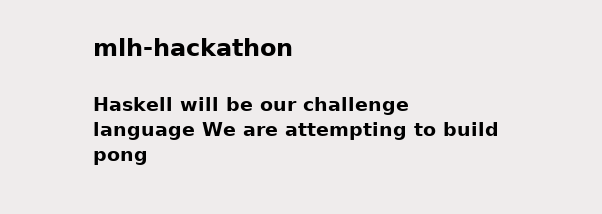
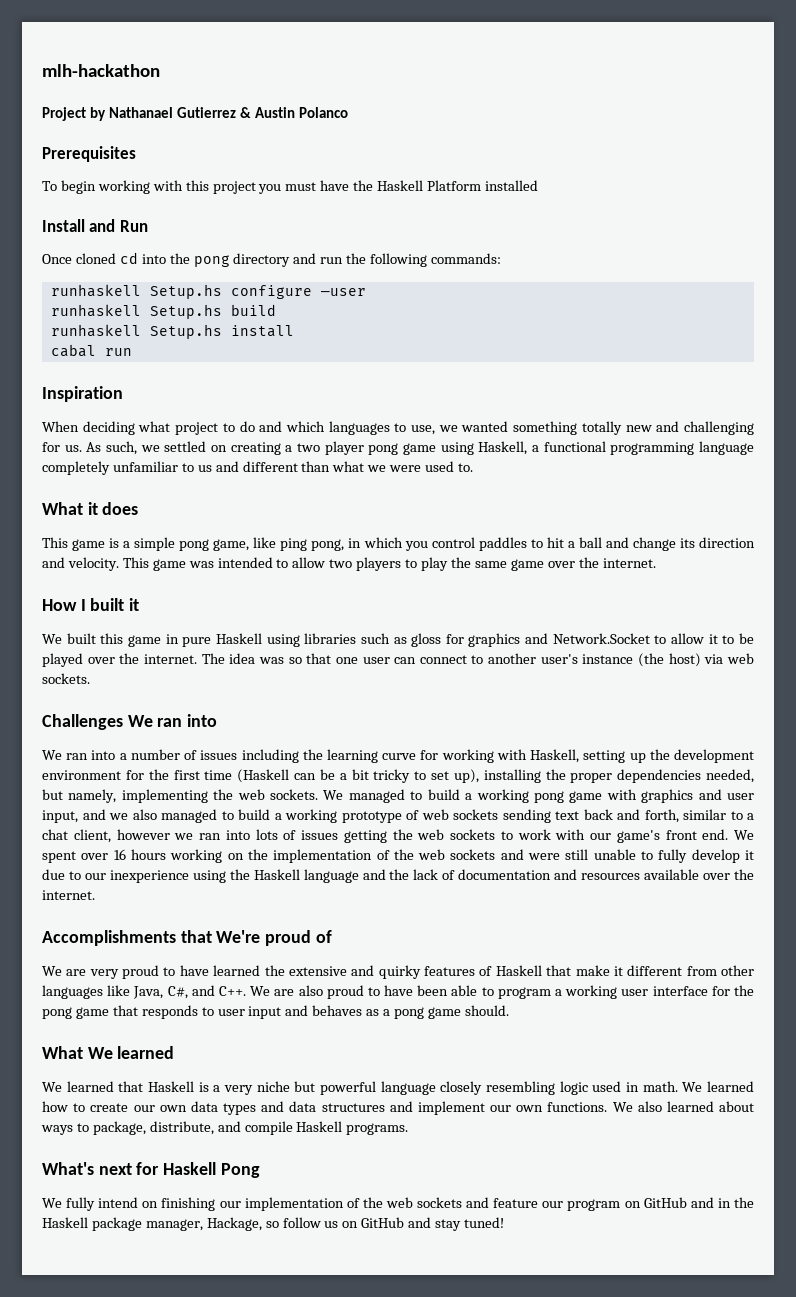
[93,97,409,115] [93,122,499,140] [93,151,148,165] Haskell will be our challenge language We are attempting to build pong -> [42,107,349,121] [42,146,136,162] [42,180,538,194] [42,219,148,232] [42,252,502,267] [50,284,366,299] [50,304,276,319] [50,324,294,339] [50,344,132,357] [42,386,123,402] [42,421,754,435] [42,441,754,455] [42,461,474,475] [42,502,139,515] [42,537,755,551] [42,557,656,571] [42,598,140,611] [42,633,754,647] [42,653,754,667] [42,673,90,684] [42,714,218,730] [42,749,754,763] [42,769,754,783] [42,789,754,803] [42,809,754,823] [42,829,754,843] [42,849,754,863] [42,869,755,883] [42,890,95,900] [42,930,332,946] [42,965,754,979] [42,985,754,999] [42,1005,509,1019] [42,1046,175,1059] [42,1081,754,1095] [42,1101,754,1115] [41,1121,409,1135] [42,1162,260,1178] [42,1197,754,1211] [42,1217,505,1231] Project by Nathanael Gutierrez & Austin Polanco // Prerequisites // To begin working with this project you must have the Haskell Platform installed // Install and Run // Once cloned cd into the pong directory and run the following commands: // runhaskell Setup.hs configure —user // runhaskell Setup.hs build // runhaskell Setup.hs install // cabal run // Inspiration // When deciding what project to do and which languages to use, we wanted something totally new and challenging for us. As such, we settled on creating a two player pong game using Haskell, a functional programming language completely unfamiliar to us and different than what we were used to. // What it does // This game is a simple pong game, like ping pong, in which you control paddles to hit a ball and change its direction and velocity. This game was intended to allow two players to play the same game over the internet. // How I built it // We built this game in pure Haskell using libraries such as gloss for graphics and Network.Socket to allow it to be played over the internet. The idea was so that one user can connect to another user's instance (the host) via web sockets. // Challenges We ran into // We ran into a number of issues including the learning curve for working with Haskell, setting up the development environment for the first time (Haskell can be a bit tricky to set up), installing the proper dependencies needed, but namely, implementing the web sockets. We managed to build a working pong game with graphics and user input, and we also managed to build a working prototype of web sockets sending text back and forth, similar to a chat client, however we ran into lots of issues getting the web sockets to work with our game's front end. We spent over 16 hours working on the implementation of the web sockets and were still unable to fully develop it due to our inexperience using the Haskell language and the lack of documentation and resources available over the internet. // Accomplishments that We're proud of // We are very proud to have learned the extensive and quirky features of Haskell that make it different from other languages like Java, C#, and C++. We are also proud to have been able to program a working user interface for the pong game that responds to user input and behaves as a pong game should. // What We learned // We learned that Haskell is a very niche but powerful language closely resembling logic used in math. We learned how to create our own data types and data structures and implement our own functions. We also learned about ways to package, distribute, and compile Haskell programs. // What's next for Haskell Pong // We fully intend on finishing our implementation of the web sockets and feature our program on GitHub and in the Haskell package manager, Hackage, so follow us on GitHub and stay tuned!

